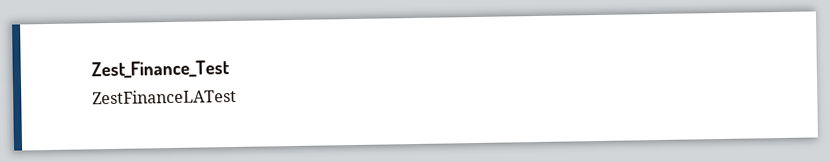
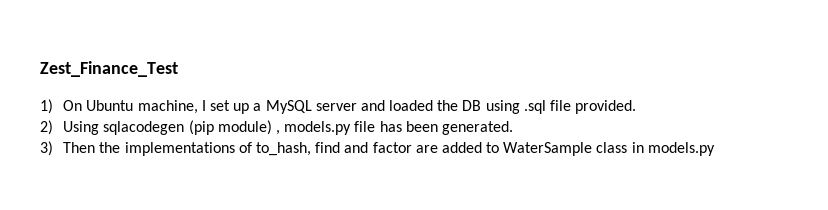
[92,88,237,105] ZestFinanceLATest -> [40,99,637,114] [40,120,513,135] [40,141,715,156] 1) On Ubuntu machine, I set up a MySQL server and loaded the DB using .sql file provided. // 2) Using sqlacodegen (pip module) , models.py file has been generated. // 3) Then the implementations of to_hash, find and factor are added to WaterSample class in models.py

